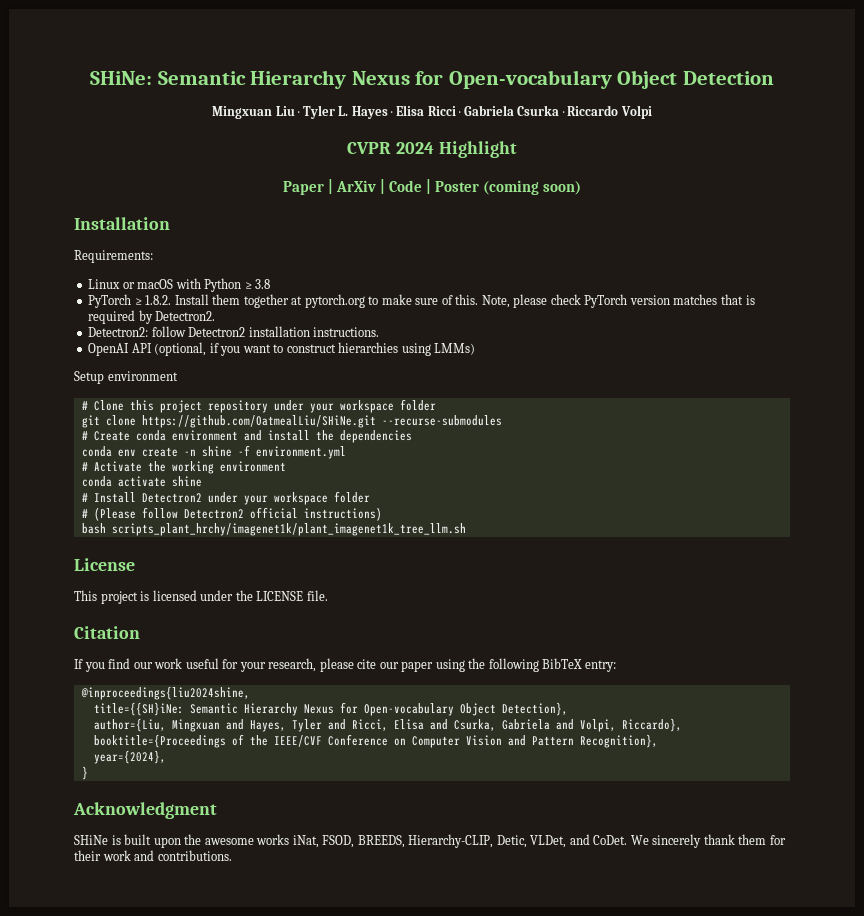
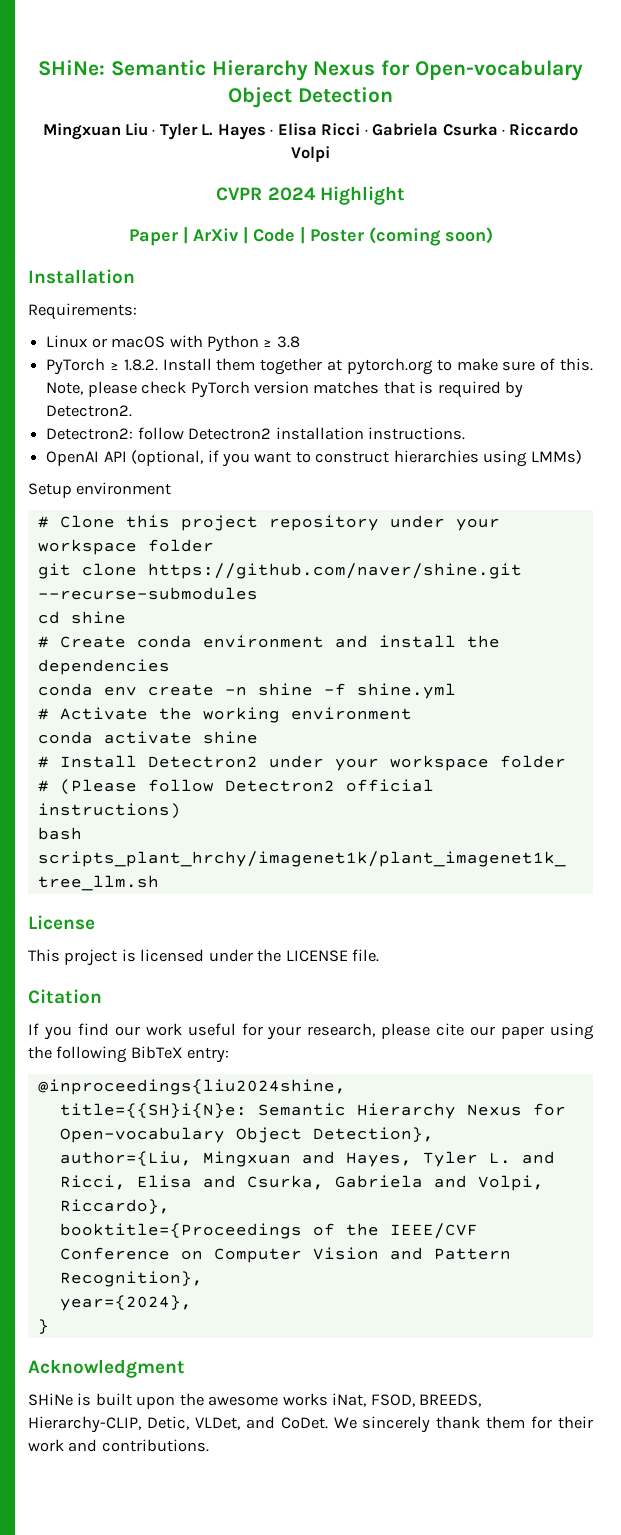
[141,415,376,428] https://github.com/OatmealLiu/SHiNe.git -> [147,563,522,579] https://github.com/naver/shine.git
(502, 420) none -> [37,611,126,624] // cd shine
[255,446,346,459] environment.yml -> [356,683,456,699] shine.yml
[93,702,184,716] title={{SH}iNe: -> [59,1103,247,1118] title={{SH}i{N}e:
(322, 725) none -> [488,1152,511,1164] L.

